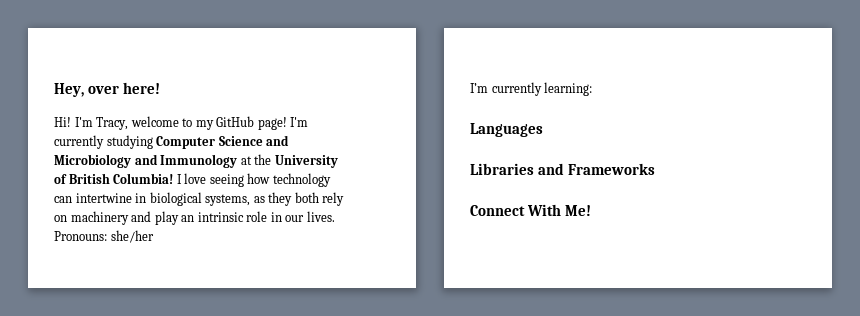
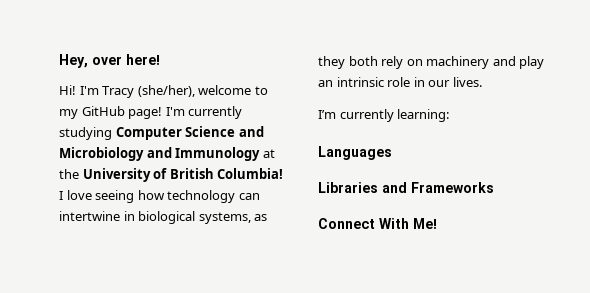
[96,117,129,130] Tracy, -> [102,85,195,98] Tracy (she/her),
[54,230,154,243] Pronouns: she/her -> (482, 82) none

